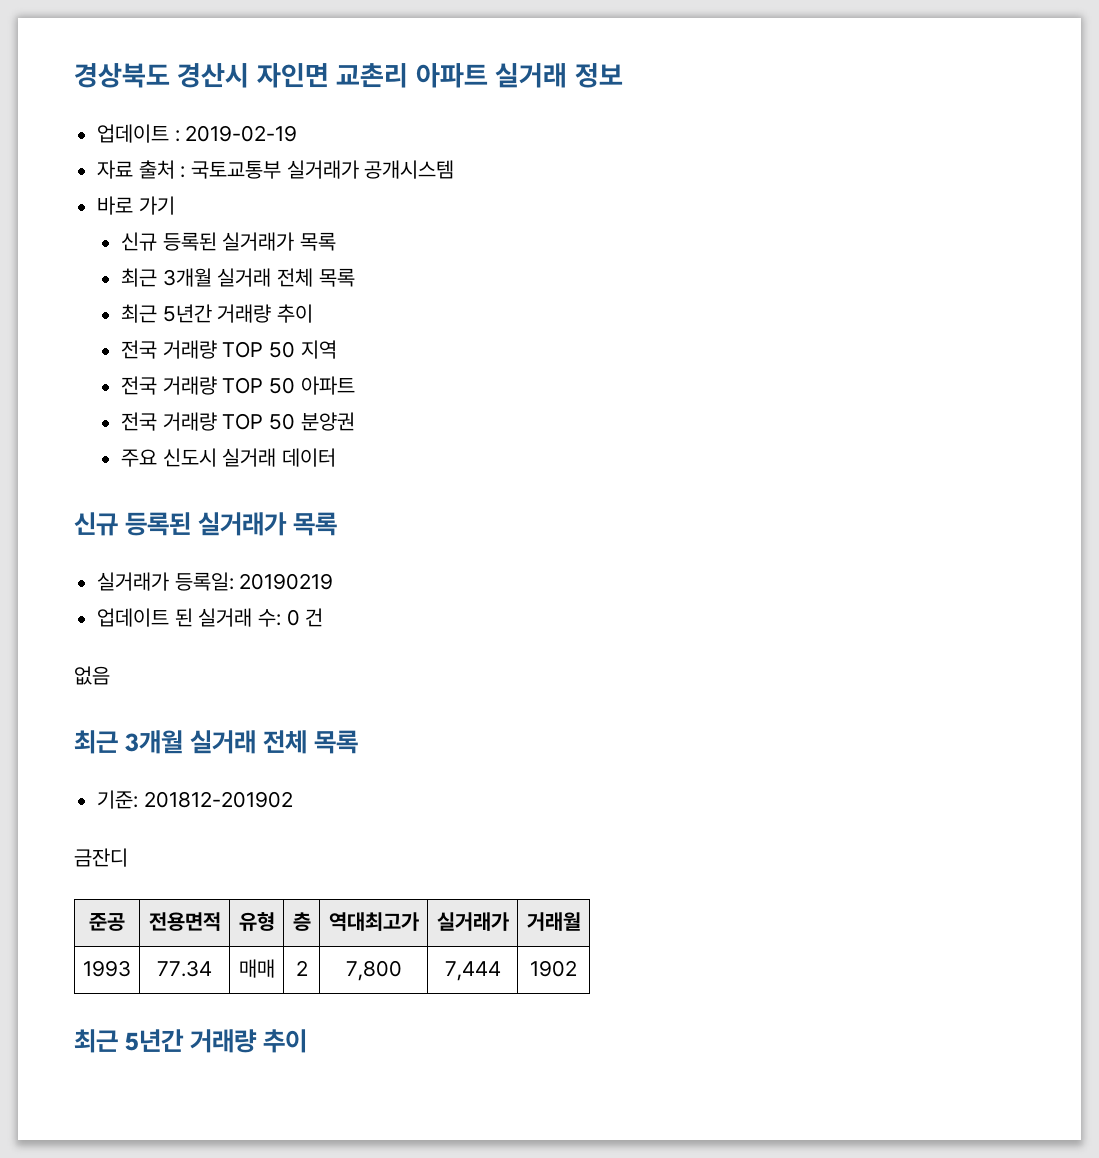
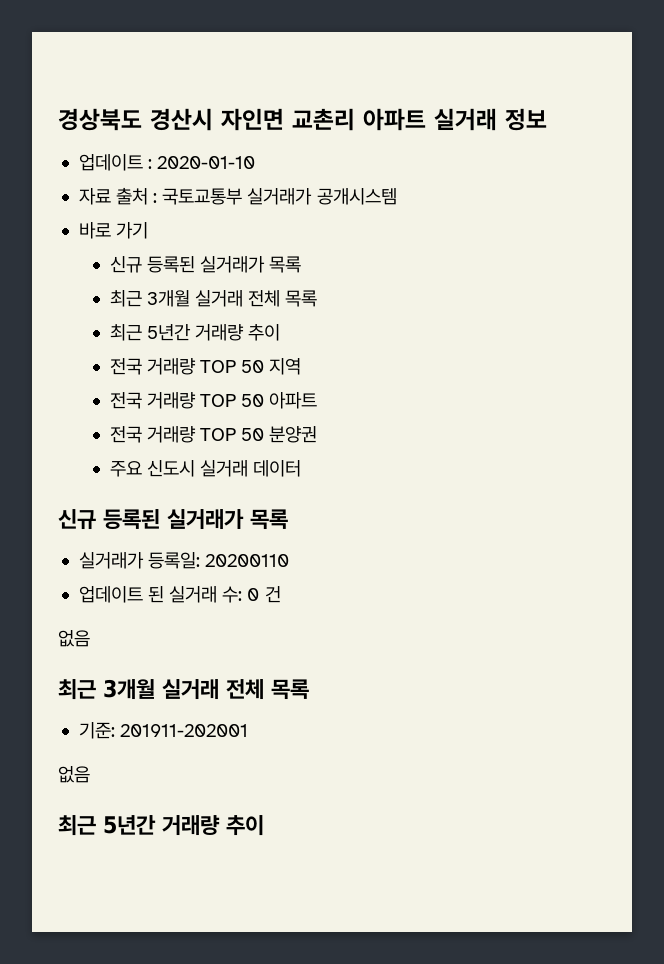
[185,125,298,142] 2019-02-19 -> [157,156,256,169] 2020-01-10
[239,573,334,590] 20190219 -> [205,554,290,567] 20200110
[143,791,293,808] [74,848,128,867] [89,913,125,931] [148,912,221,931] [238,912,275,931] [292,912,311,931] [328,912,419,931] [436,912,509,931] [526,912,581,931] [83,960,131,977] [157,960,212,977] [238,959,275,978] [295,960,308,976] [345,960,402,981] [444,961,501,981] [530,960,577,977] 201812-201902 // 금잔디 // 준공 | 전용면적 | 유형 | 층 | 역대최고가 | 실거래가 | 거래월 // 1993 | 77.34 | 매매 | 2 | 7,800 | 7,444 | 1902 -> [120,724,249,737] [58,766,90,783] 201911-202001 // 없음

